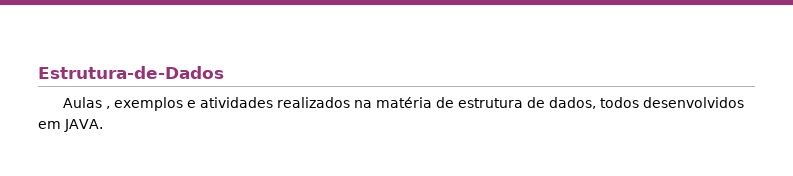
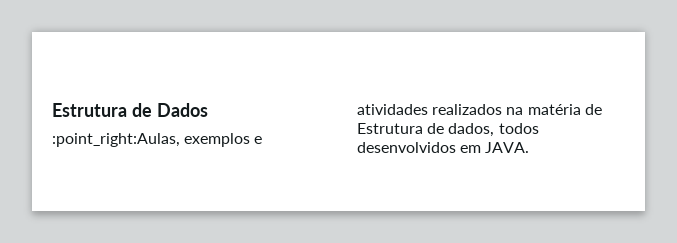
[38,66,224,79] [62,97,110,109] Estrutura-de-Dados // Aulas , -> [52,103,208,117] [52,133,180,147] Estrutura de Dados // :point_right:Aulas,
[457,98,523,108] estrutura -> [357,123,423,134] Estrutura

